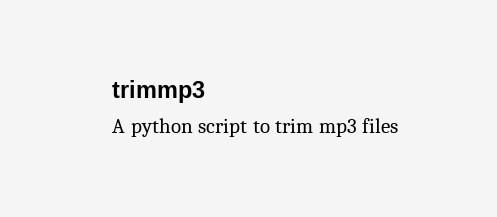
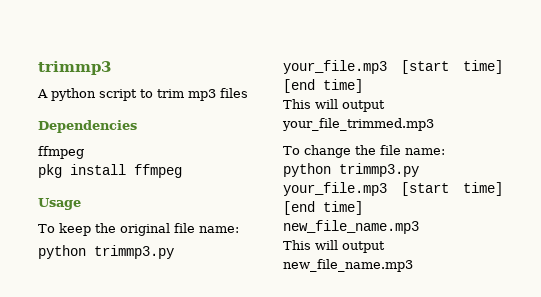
(399, 125) none -> [38,120,137,133] [38,146,84,159] [38,164,182,178] [38,198,81,210] [38,223,239,236] [38,245,174,259] [283,60,503,74] [283,79,363,93] [283,99,385,112] [282,118,434,131] [283,145,445,158] [283,163,419,177] [283,182,503,196] [283,201,363,215] [283,220,419,234] [283,240,385,253] [283,259,413,272] // Dependencies // ffmpeg // pkg install ffmpeg // Usage // To keep the original file name: // python trimmp3.py your_file.mp3 [start time] [end time] // This will output your_file_trimmed.mp3 // To change the file name: // python trimmp3.py your_file.mp3 [start time] [end time] new_file_name.mp3 // This will output new_file_name.mp3

